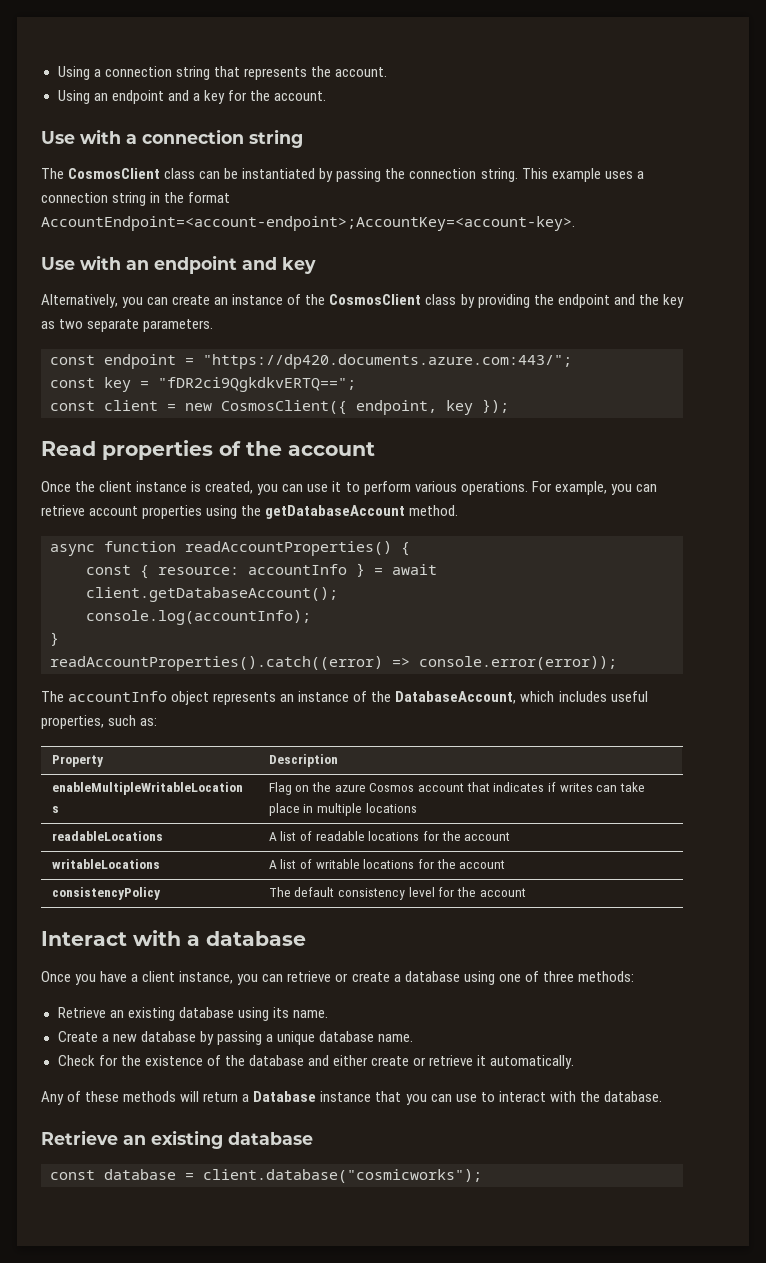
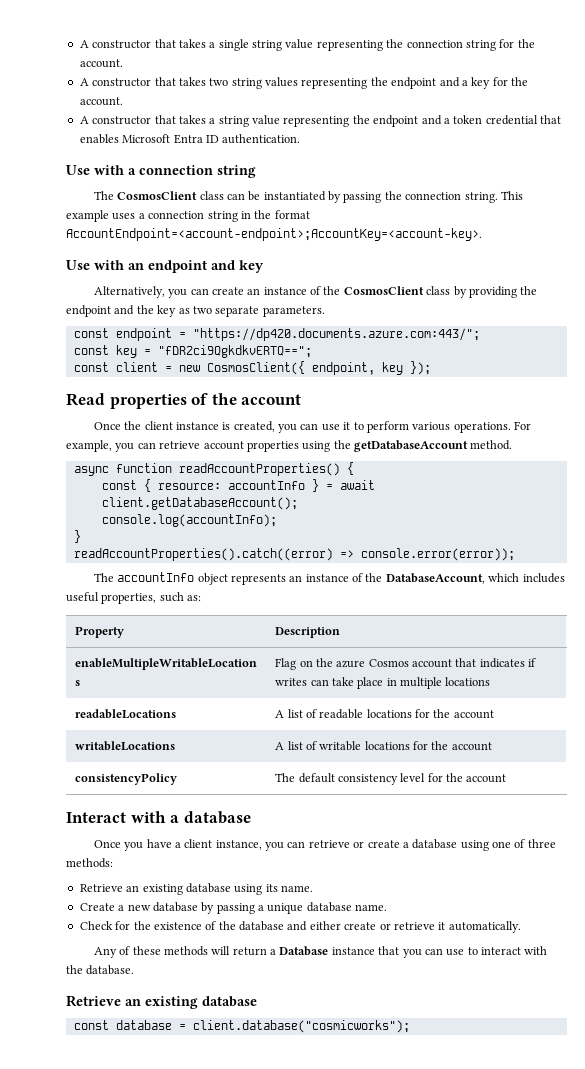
[57,66,387,80] [57,90,108,104] Using a connection string that represents the account. // Using an -> [79,39,535,51] [79,59,123,68] [79,77,388,89] A constructor that takes a single string value representing the connection string for the account. // A constructor that takes two string values representing the
(326, 96) none -> [79,115,561,127] [79,134,301,144] // A constructor that takes a string value representing the endpoint and a token credential that enables Microsoft Entra ID authentication.

